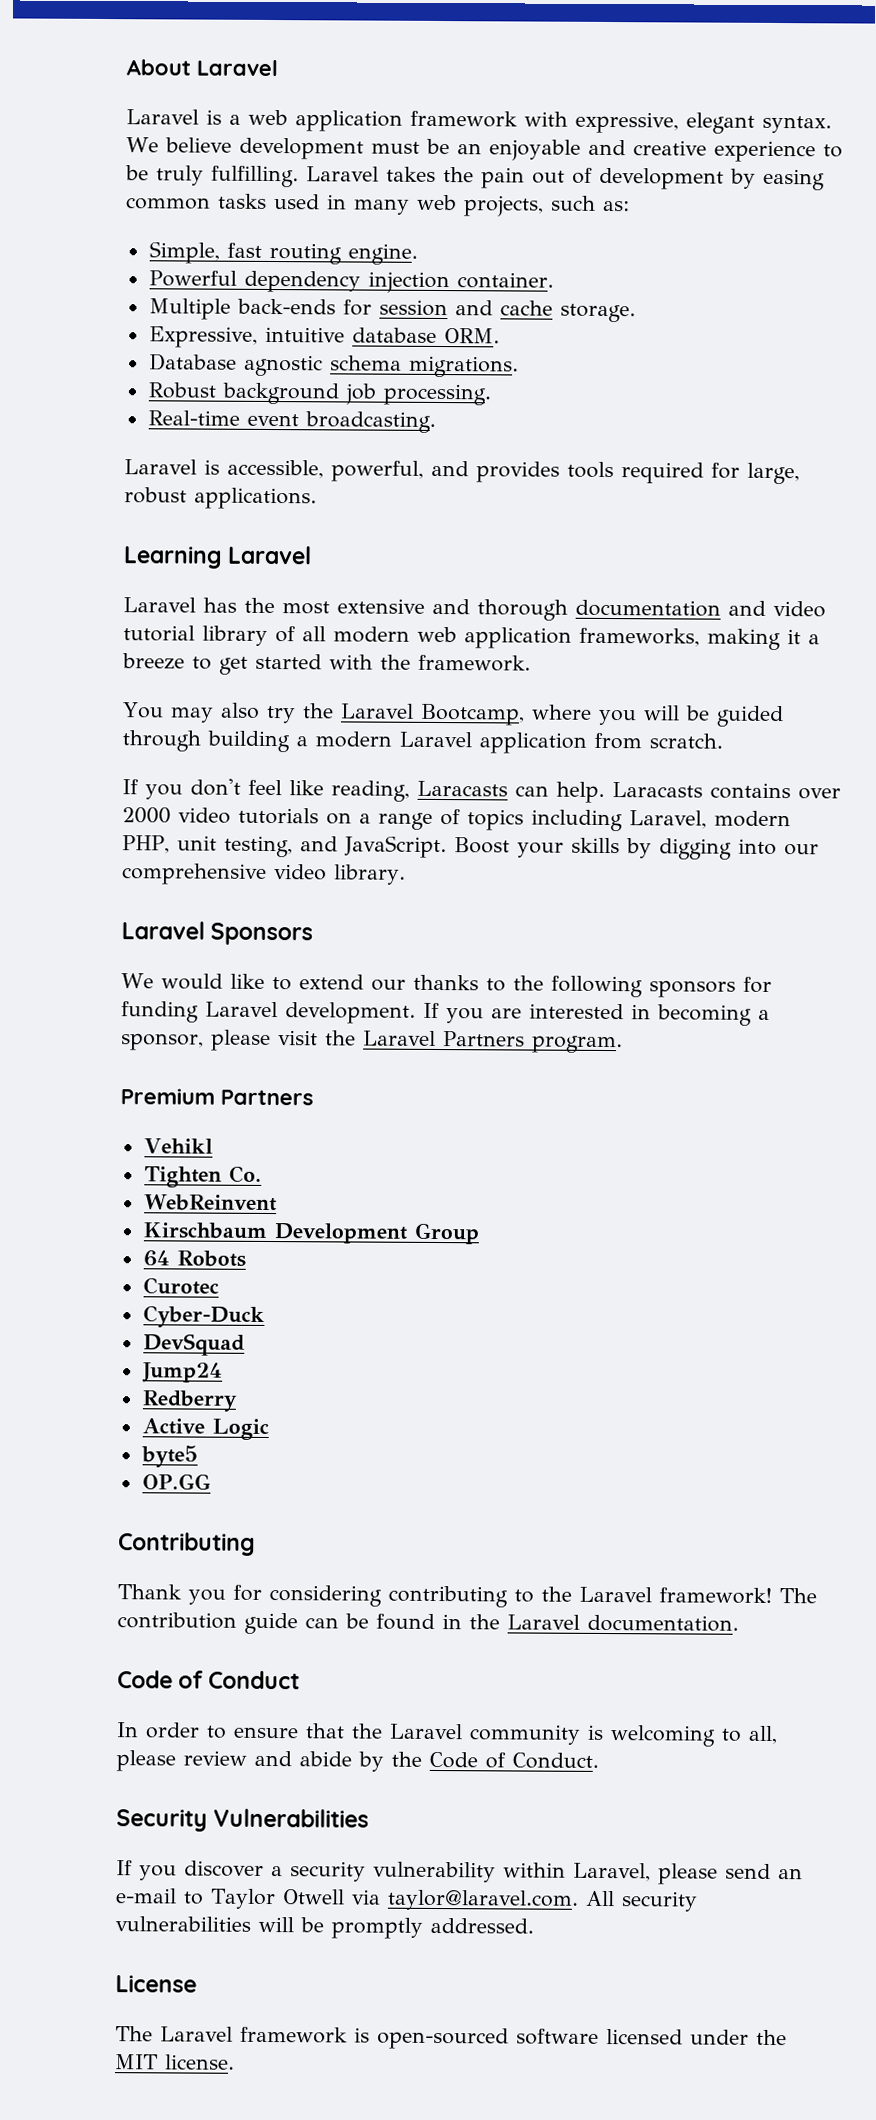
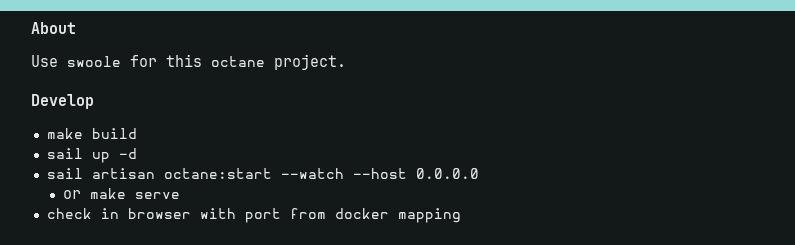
[196,59,278,77] [126,109,832,134] [126,137,843,163] [125,165,825,191] [126,193,630,217] [148,241,418,265] [148,270,554,294] [148,298,636,323] [148,326,500,348] [148,353,519,378] [147,382,492,406] [147,410,436,433] [124,459,800,485] [124,487,317,510] [123,545,313,569] [123,597,826,621] [123,625,820,651] [122,653,531,675] [123,702,784,728] [122,730,723,754] [122,778,841,803] [122,807,791,832] [122,835,819,860] [122,863,406,885] [121,921,314,946] [121,973,772,998] [121,1001,770,1026] [121,1029,623,1054] [120,1088,314,1106] [143,1138,213,1154] [143,1165,262,1188] [143,1194,277,1212] [142,1222,480,1245] [142,1250,246,1267] [142,1277,219,1295] [142,1305,265,1328] [142,1333,245,1356] [141,1362,223,1383] [141,1390,238,1412] [141,1418,269,1441] [140,1445,198,1468] [141,1473,211,1490] [118,1532,256,1556] [117,1584,817,1608] [117,1612,739,1635] [117,1670,301,1690] [116,1722,778,1747] [116,1750,599,1772] [116,1808,370,1832] [116,1860,803,1885] [115,1888,698,1912] [115,1916,534,1939] [115,1975,197,1993] [115,2026,787,2050] [115,2054,235,2070] Laravel // Laravel is a web application framework with expressive, elegant syntax. We believe development must be an enjoyable and creative experience to be truly fulfilling. Laravel takes the pain out of development by easing common tasks used in many web projects, such as: // Simple, fast routing engine. // Powerful dependency injection container. // Multiple back-ends for session and cache storage. // Expressive, intuitive database ORM. // Database agnostic schema migrations. // Robust background job processing. // Real-time event broadcasting. // Laravel is accessible, powerful, and provides tools required for large, robust applications. // Learning Laravel // Laravel has the most extensive and thorough documentation and video tutorial library of all modern web application frameworks, making it a breeze to get started with the framework. // You may also try the Laravel Bootcamp, where you will be guided through building a modern Laravel application from scratch. // If you don't feel like reading, Laracasts can help. Laracasts contains over 2000 video tutorials on a range of topics including Laravel, modern PHP, unit testing, and JavaScript. Boost your skills by digging into our comprehensive video library. // Laravel Sponsors // We would like to extend our thanks to the following sponsors for funding Laravel development. If you are interested in becoming a sponsor, please visit the Laravel Partners program. // Premium Partners // Vehikl // Tighten Co. // WebReinvent // Kirschbaum Development Group // 64 Robots // Curotec // Cyber-Duck // DevSquad // Jump24 // Redberry // Active Logic // byte5 // OP.GG // Contributing // Thank you for considering contributing to the Laravel framework! The contribution guide can be found in the Laravel documentation. // Code of Conduct // In order to ensure that the Laravel community is welcoming to all, please review and abide by the Code of Conduct. // Security Vulnerabilities // If you discover a security vulnerability within Laravel, please send an e-mail to Taylor Otwell via taylor@laravel.com. All security vulnerabilities will be promptly addressed. // License // The Laravel framework is open-sourced software licensed under the MIT license. -> [31,54,346,70] [31,94,94,109] [46,128,137,139] [46,148,137,163] [46,168,479,179] [62,188,180,199] [46,208,461,223] // Use swoole for this octane project. // Develop // make build // sail up -d // sail artisan octane:start --watch --host 0.0.0.0 // or make serve // check in browser with port from docker mapping

